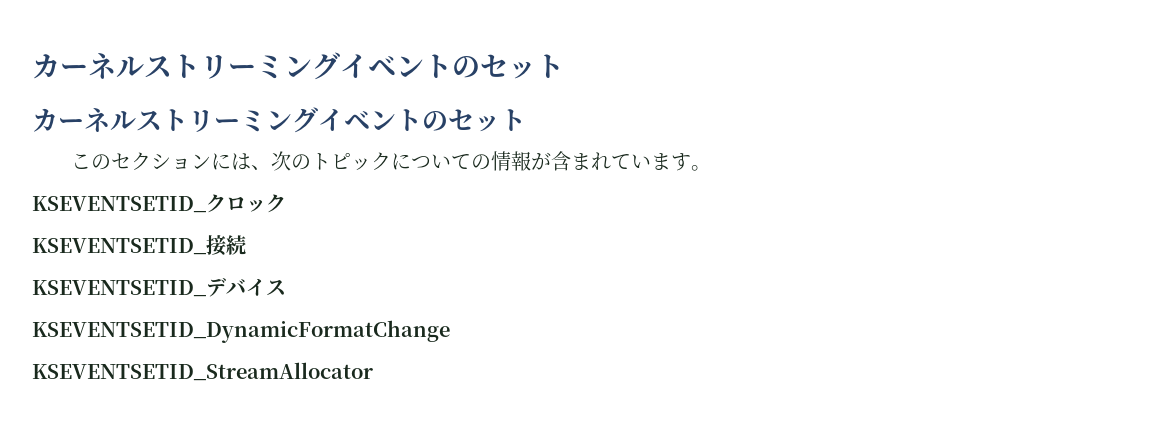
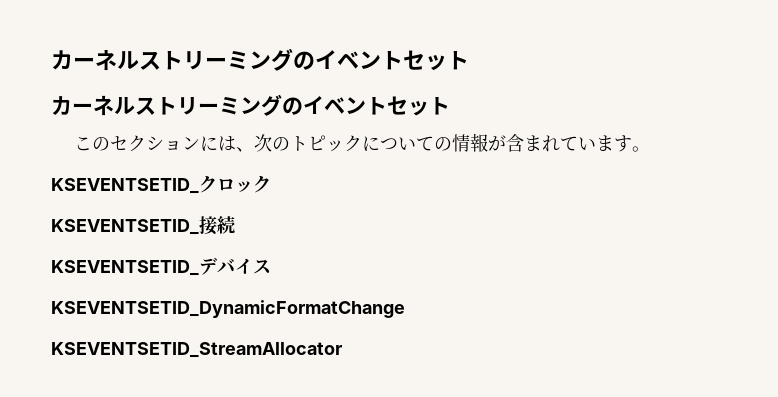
[32,52,480,80] カーネルストリーミングイベントの -> [51,48,403,71] カーネルストリーミングのイベント
[318,109,448,131] イベントの -> [282,96,387,115] のイベント

